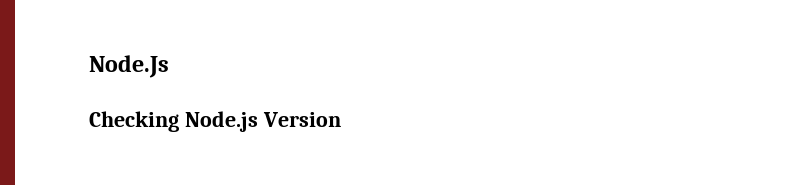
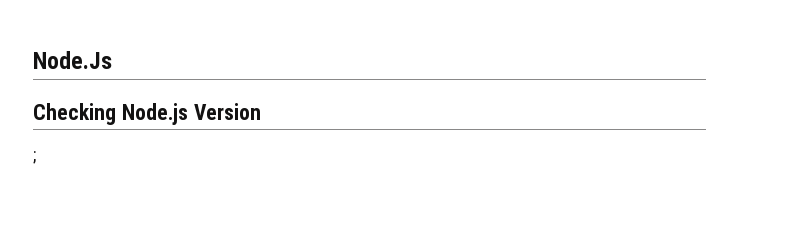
(341, 119) none -> [33,151,36,164] // ;

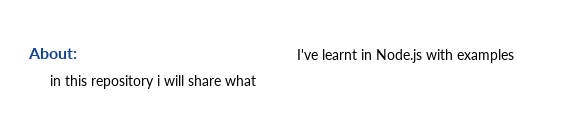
[33,51,112,69] [33,103,261,125] [33,151,36,164] Node.Js // Checking Node.js Version // ; -> [28,48,77,59] [50,75,257,89] [297,49,514,63] About: // in this repository i will share what I've learnt in Node.js with examples

